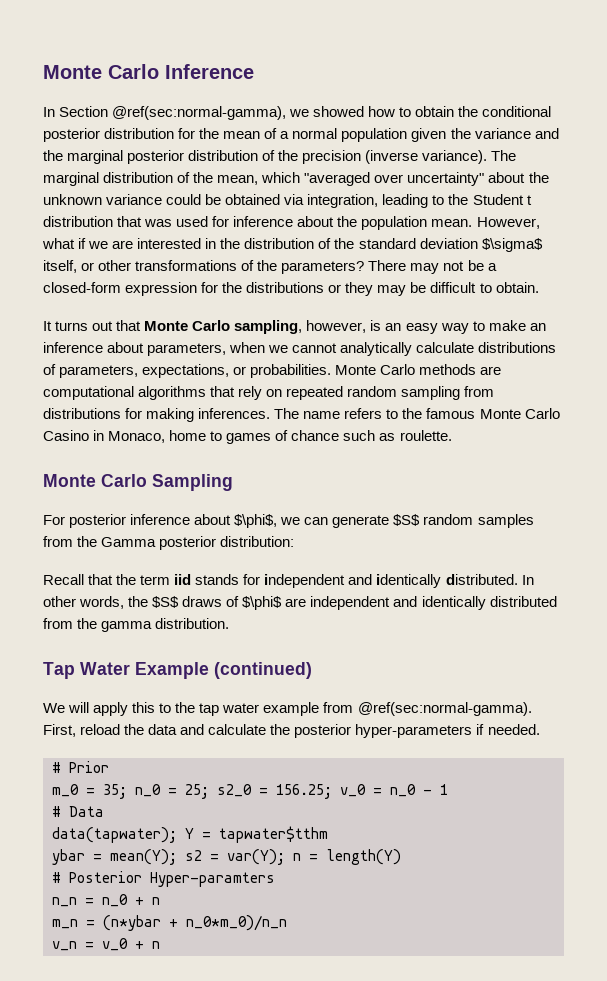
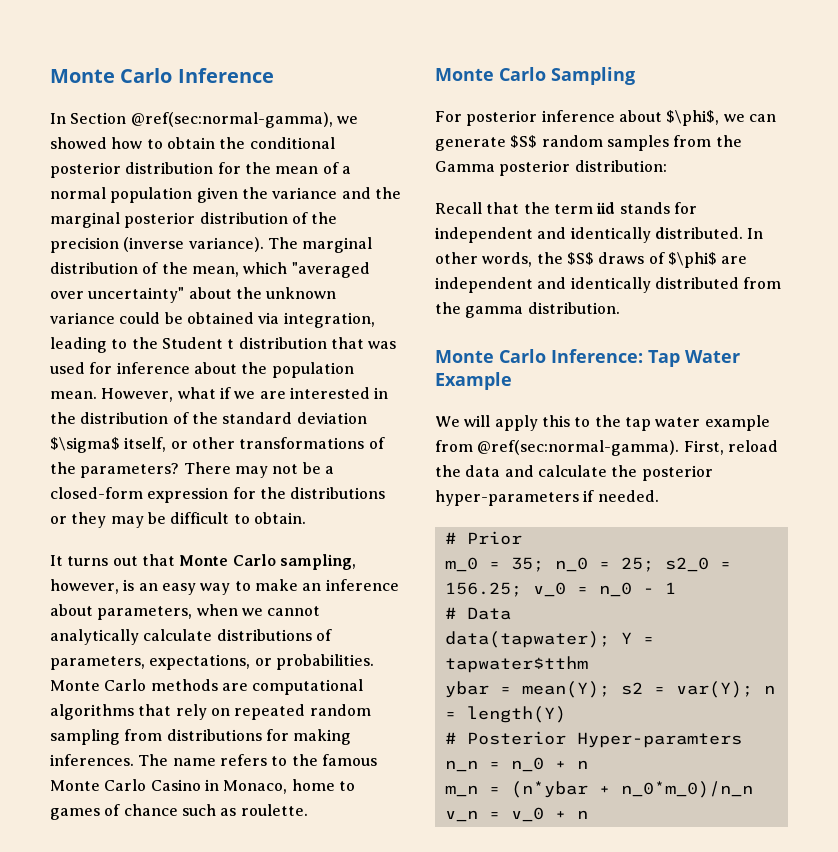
(230, 623) none -> [435,349,643,363] Monte Carlo Inference:
[214,662,312,679] (continued) -> (512, 381) none

